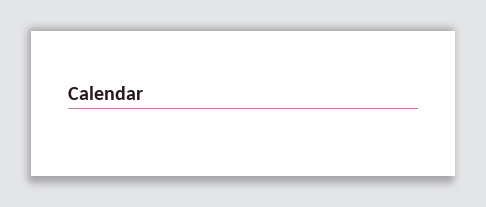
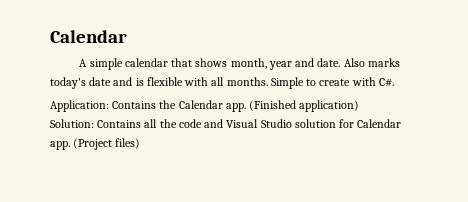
[68,86,143,100] Calendar -> [50,30,127,43] [79,58,400,70] [50,77,394,89] [50,100,360,112] [50,119,402,128] [50,138,141,150] Calendar // A simple calendar that shows month, year and date. Also marks today's date and is flexible with all months. Simple to create with C#. // Application: Contains the Calendar app. (Finished application) // Solution: Contains all the code and Visual Studio solution for Calendar app. (Project files)

